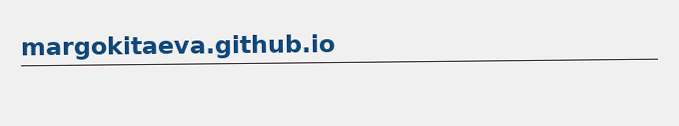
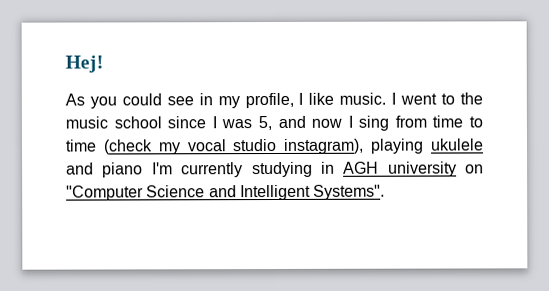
[20,34,335,61] margokitaeva.github.io -> [65,55,104,73] [65,92,483,109] [65,115,483,131] [65,138,484,155] [66,161,484,178] [66,184,386,201] Hej! // As you could see in my profile, I like music. I went to the music school since I was 5, and now I sing from time to time (check my vocal studio instagram), playing ukulele and piano I'm currently studying in AGH university on "Computer Science and Intelligent Systems".

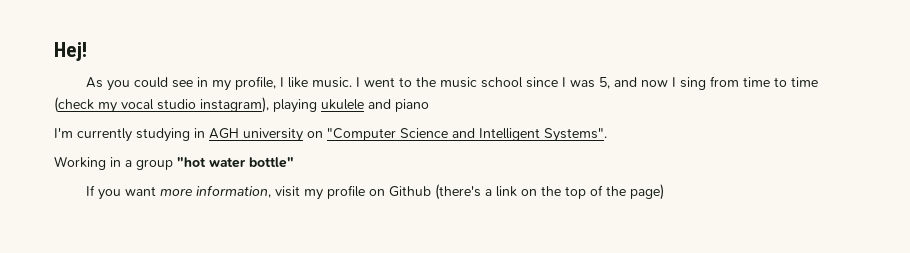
(144, 170) none -> (429, 105) //
(386, 192) none -> [54,156,294,170] [85,184,664,200] // Working in a group "hot water bottle" // If you want more information, visit my profile on Github (there's a link on the top of the page)

